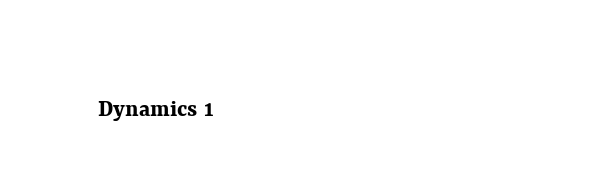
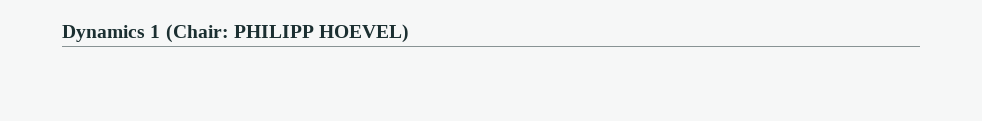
(214, 109) none -> [165,24,410,43] (Chair: PHILIPP HOEVEL)

